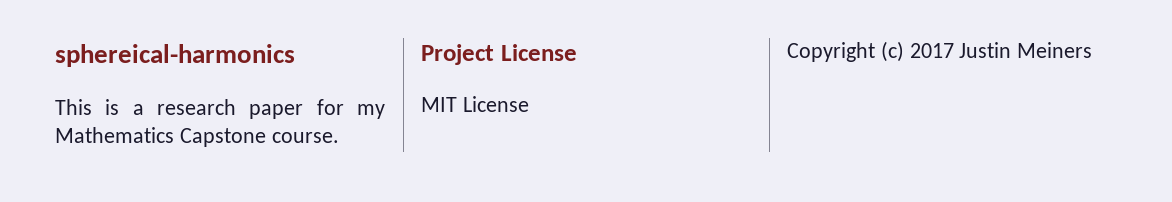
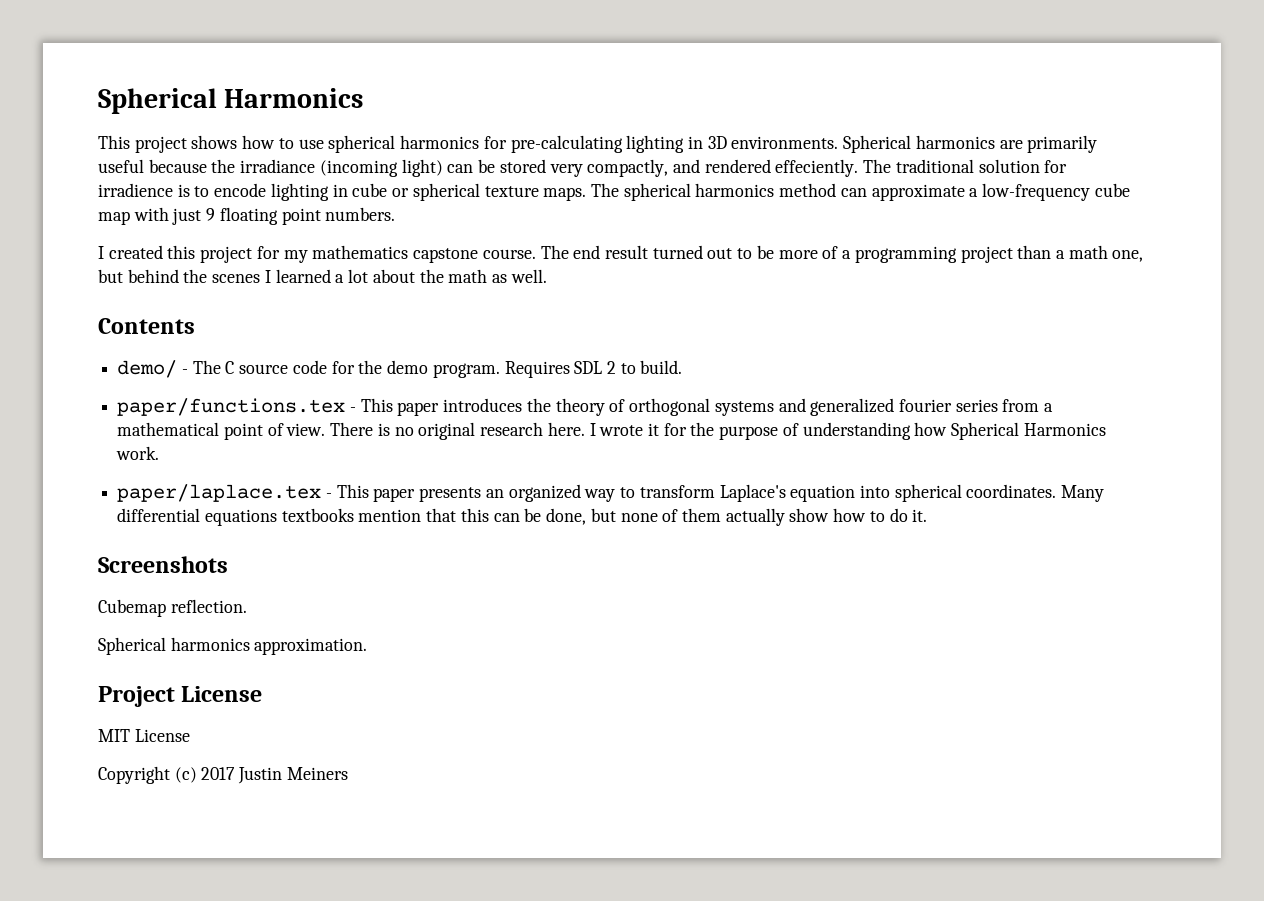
[55,44,295,67] [55,99,385,119] [55,127,339,147] sphereical-harmonics // This is a research paper for my Mathematics Capstone course. -> [98,88,364,114] [98,135,1098,153] [98,159,1068,177] [98,183,1130,201] [98,207,396,225] [98,245,1144,263] [98,269,547,283] [98,318,195,334] [117,360,683,378] [117,398,1054,416] [117,422,1106,440] [116,446,160,460] [117,484,1105,502] [117,508,928,526] [98,556,228,573] [98,599,247,617] [98,637,368,655] Spherical Harmonics // This project shows how to use spherical harmonics for pre-calculating lighting in 3D environments. Spherical harmonics are primarily useful because the irradiance (incoming light) can be stored very compactly, and rendered effeciently. The traditional solution for irradience is to encode lighting in cube or spherical texture maps. The spherical harmonics method can approximate a low-frequency cube map with just 9 floating point numbers. // I created this project for my mathematics capstone course. The end result turned out to be more of a programming project than a math one, but behind the scenes I learned a lot about the math as well. // Contents // demo/ - The C source code for the demo program. Requires SDL 2 to build. // paper/functions.tex - This paper introduces the theory of orthogonal systems and generalized fourier series from a mathematical point of view. There is no original research here. I wrote it for the purpose of understanding how Spherical Harmonics work. // paper/laplace.tex - This paper presents an organized way to transform Laplace's equation into spherical coordinates. Many differential equations textbooks mention that this can be done, but none of them actually show how to do it. // Screenshots // Cubemap reflection. // Spherical harmonics approximation.

